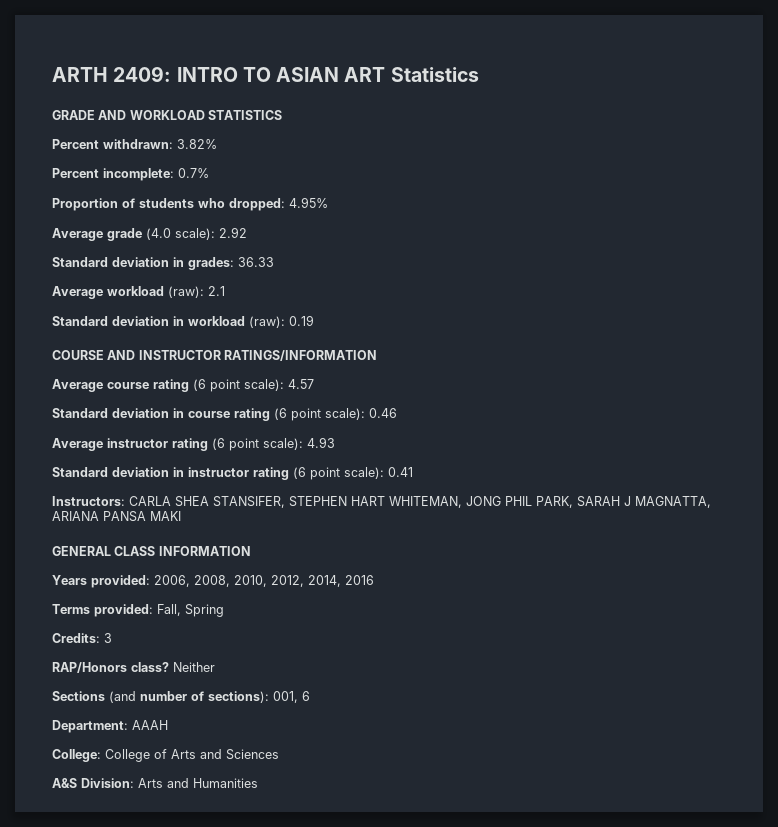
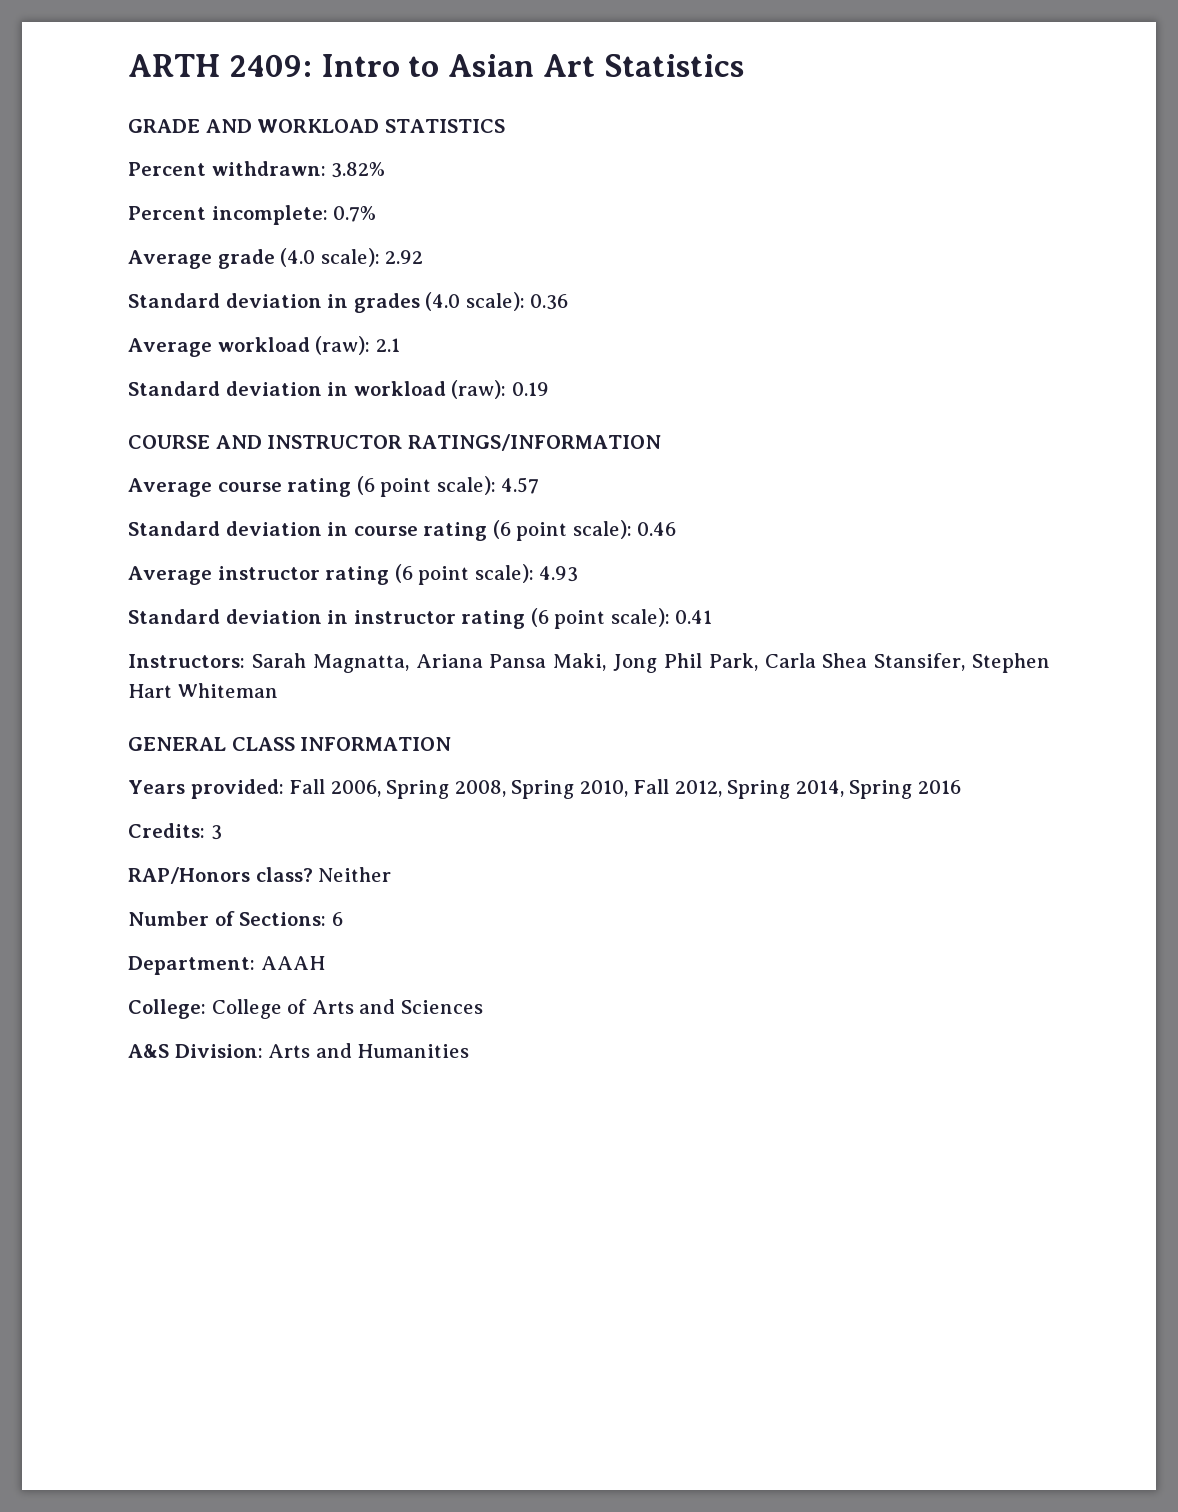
[176,67,386,82] INTRO TO ASIAN ART -> [320,54,595,77] Intro to Asian Art
[52,197,328,211] // Proportion of students who dropped: 4.95% -> (377, 214) none
[188,257,274,270] grades: 36.33 -> [353,292,569,313] grades (4.0 scale): 0.36
[129,496,711,508] [52,511,181,522] CARLA SHEA STANSIFER, STEPHEN HART WHITEMAN, JONG PHIL PARK, SARAH J MAGNATTA, ARIANA PANSA MAKI -> [251,653,1051,673] [128,683,278,698] Sarah Magnatta, Ariana Pansa Maki, Jong Phil Park, Carla Shea Stansifer, Stephen Hart Whiteman
[154,575,374,587] [52,604,224,617] 2006, 2008, 2010, 2012, 2014, 2016 // Terms provided: Fall, Spring -> [289,779,961,799] Fall 2006, Spring 2008, Spring 2010, Fall 2012, Spring 2014, Spring 2016
[52,691,298,703] Sections (and number of sections): 001, -> [128,911,327,926] Number of Sections:

